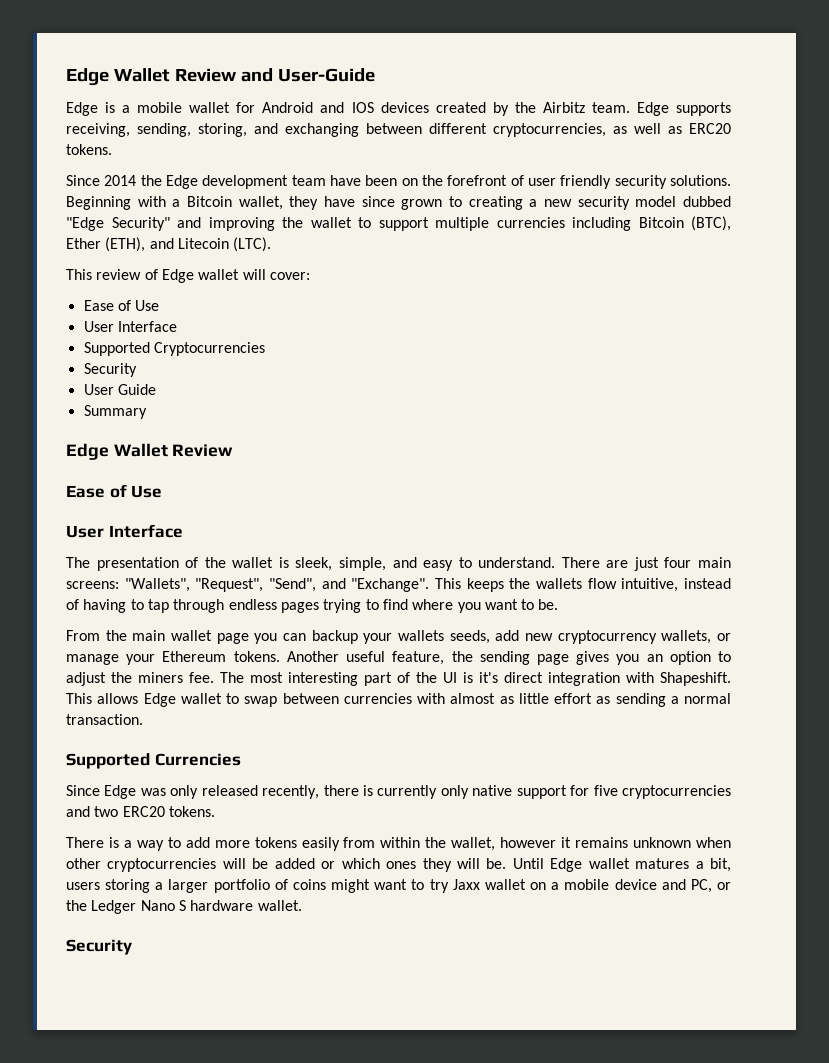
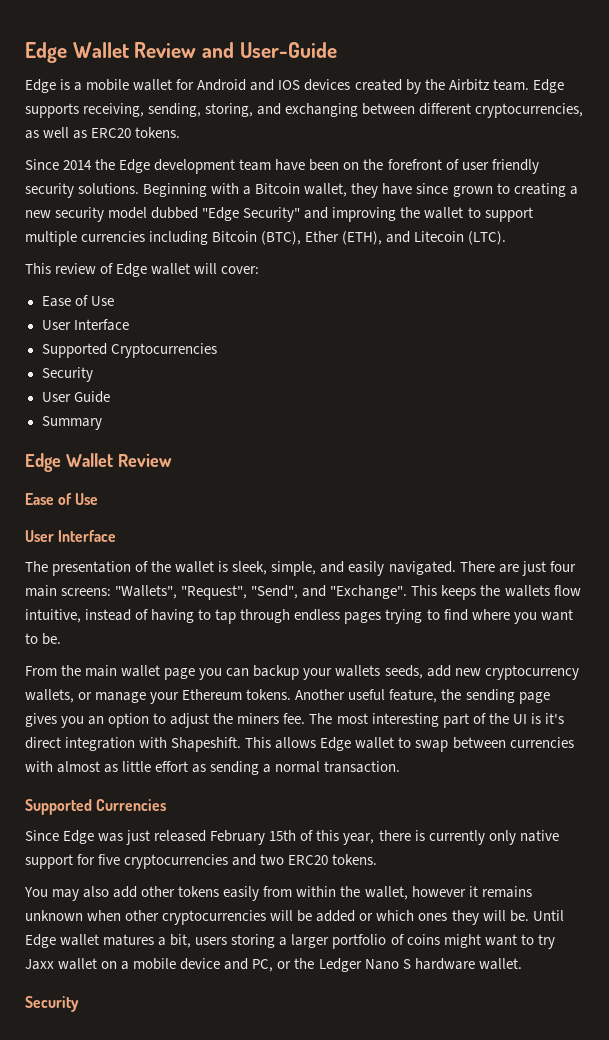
[423,557,556,571] easy to understand. -> [348,561,456,576] easily navigated.
[170,785,320,799] only released recently, -> [126,830,375,845] just released February 15th of this year,
[66,837,250,851] There is a way to add more -> [24,886,176,901] You may also add other

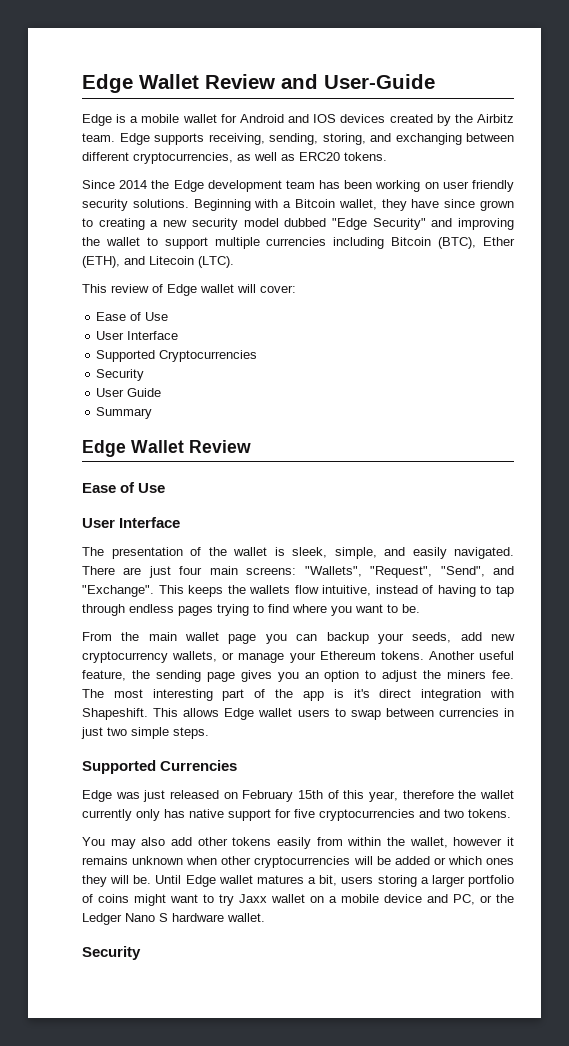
[275,159,459,171] have been on the forefront of -> [319,180,439,192] has been working on
[335,665,381,677] wallets -> (404, 638) none
[512,714,527,724] UI -> [302,691,324,701] app
(395, 743) none -> [297,709,330,717] users
[25,761,401,775] with almost as little effort as sending a normal transaction. -> [504,708,514,717] [81,727,209,739] in just two simple steps.
[25,830,59,841] Since -> (238, 765) none
(207, 836) none -> [223,792,238,799] on
[378,830,425,841] there is -> [402,790,514,799] therefore the wallet
(516, 837) none -> [164,809,185,818] has
[288,855,329,865] ERC20 -> (464, 813) none

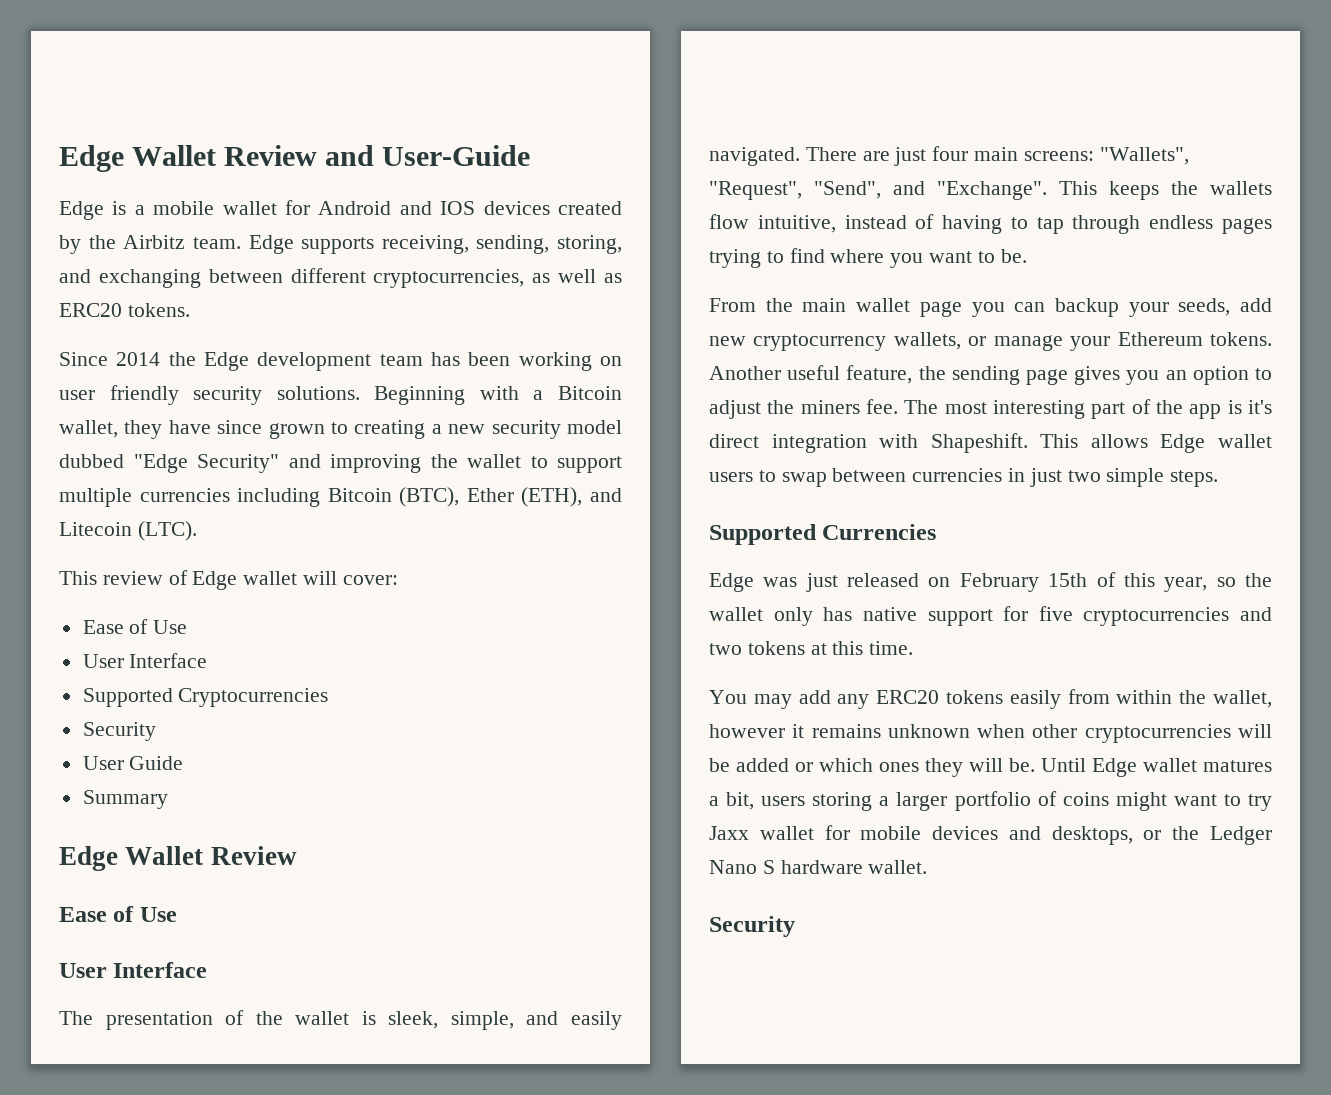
[402,790,514,799] [82,809,132,821] therefore the wallet currently -> [1216,573,1272,587] [709,607,763,621] so the wallet
[468,809,511,818] tokens. -> [747,641,914,655] tokens at this time.
[141,837,228,846] also add other -> [798,690,940,709] add any ERC20
[310,894,475,905] on a mobile device and PC, -> [824,825,1133,845] for mobile devices and desktops,

